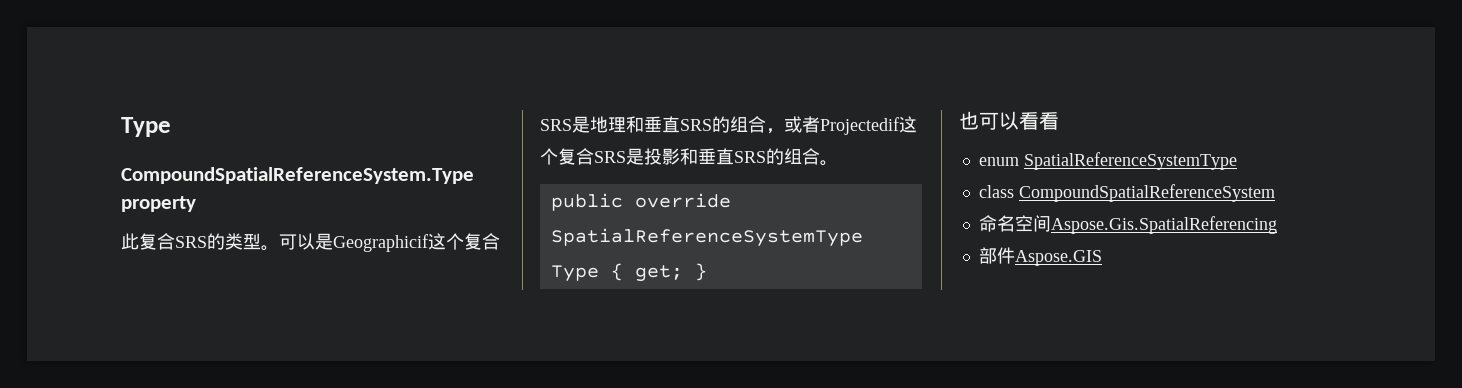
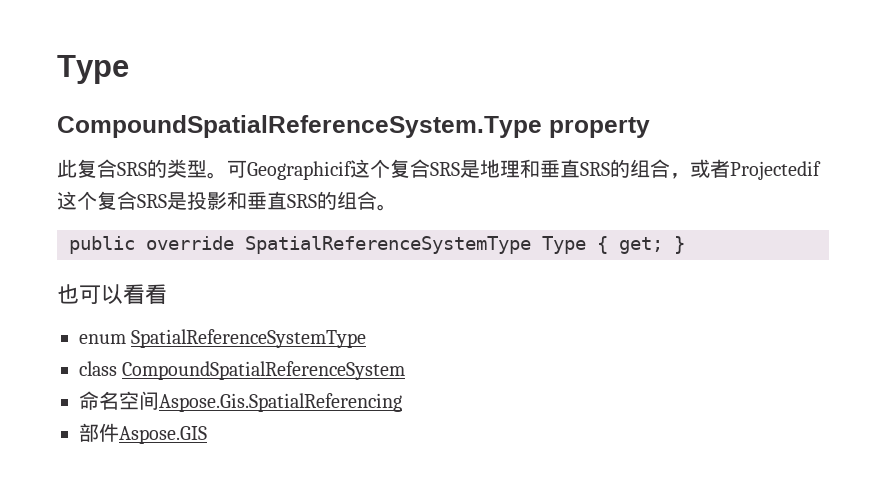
[297,233,333,250] 以是 -> (247, 169) none

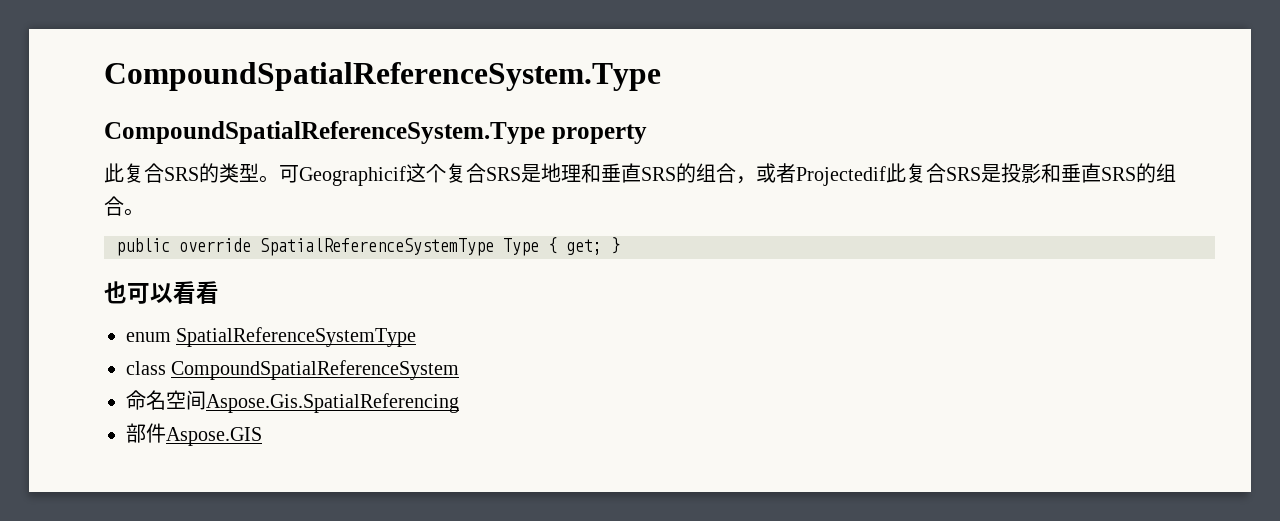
[57,55,129,84] Type -> [104,62,661,91] CompoundSpatialReferenceSystem.Type
[57,191,97,210] 这个 -> [886,163,906,183] 此

